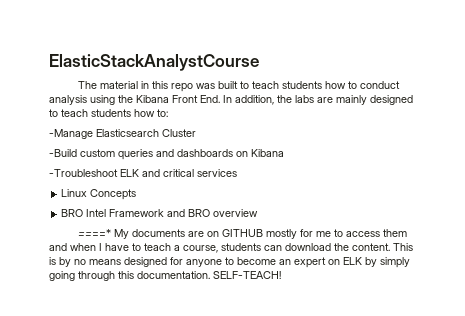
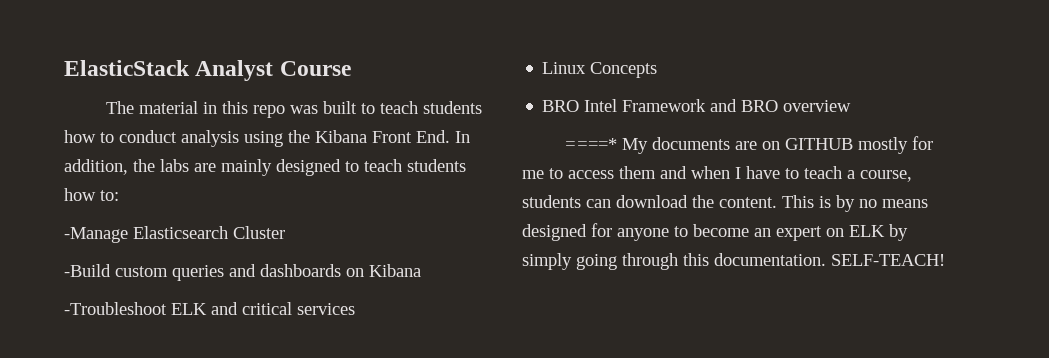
[49,54,259,71] ElasticStackAnalystCourse -> [64,60,351,81] ElasticStack Analyst Course

